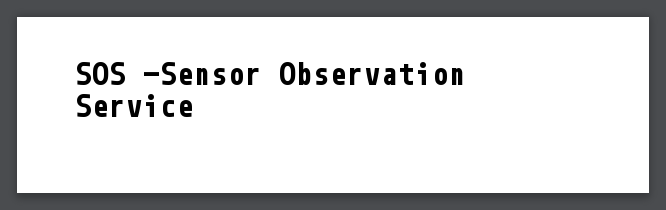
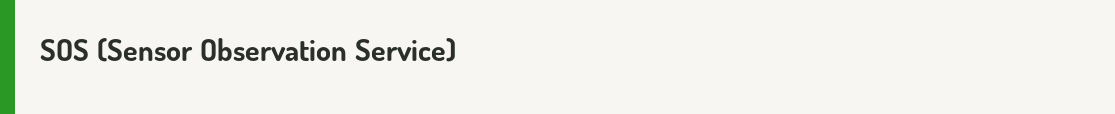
[142,62,465,85] [74,94,193,117] -Sensor Observation Service -> [97,38,457,62] (Sensor Observation Service)

